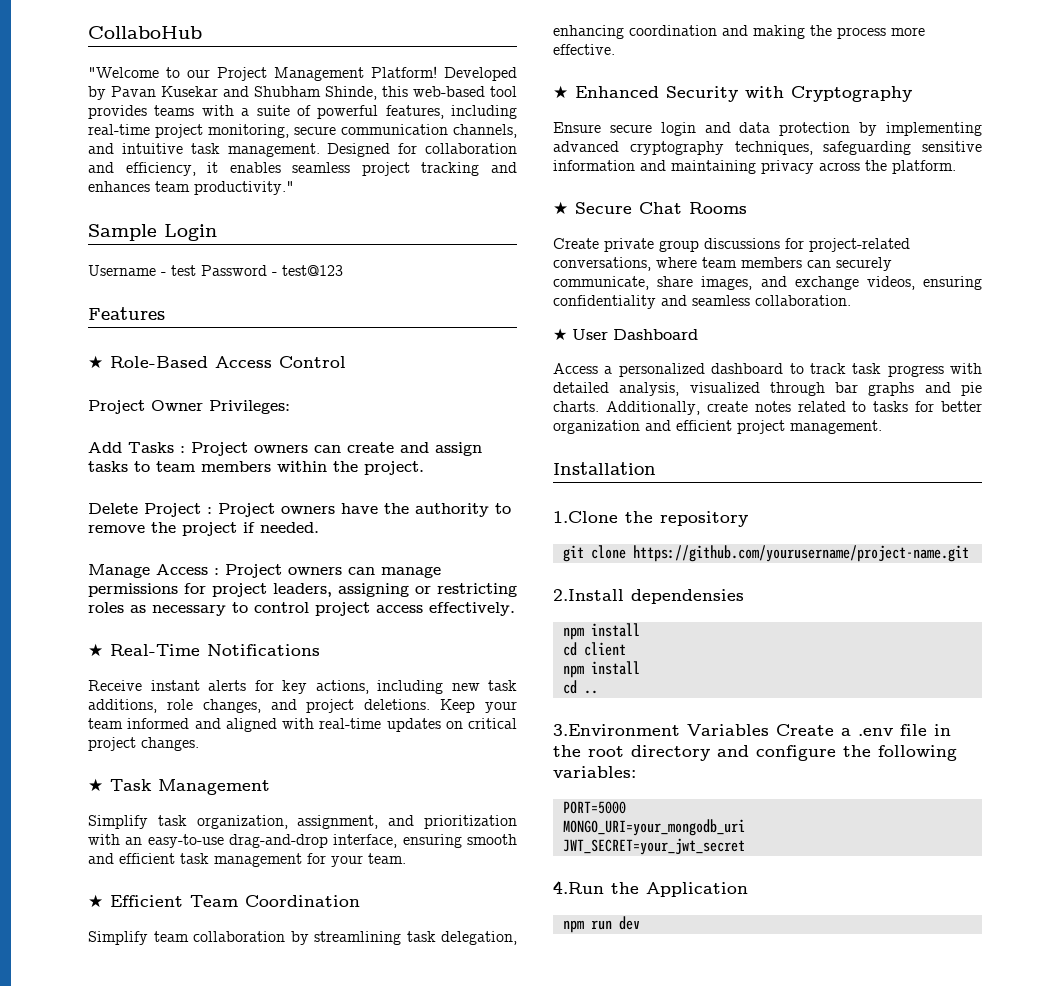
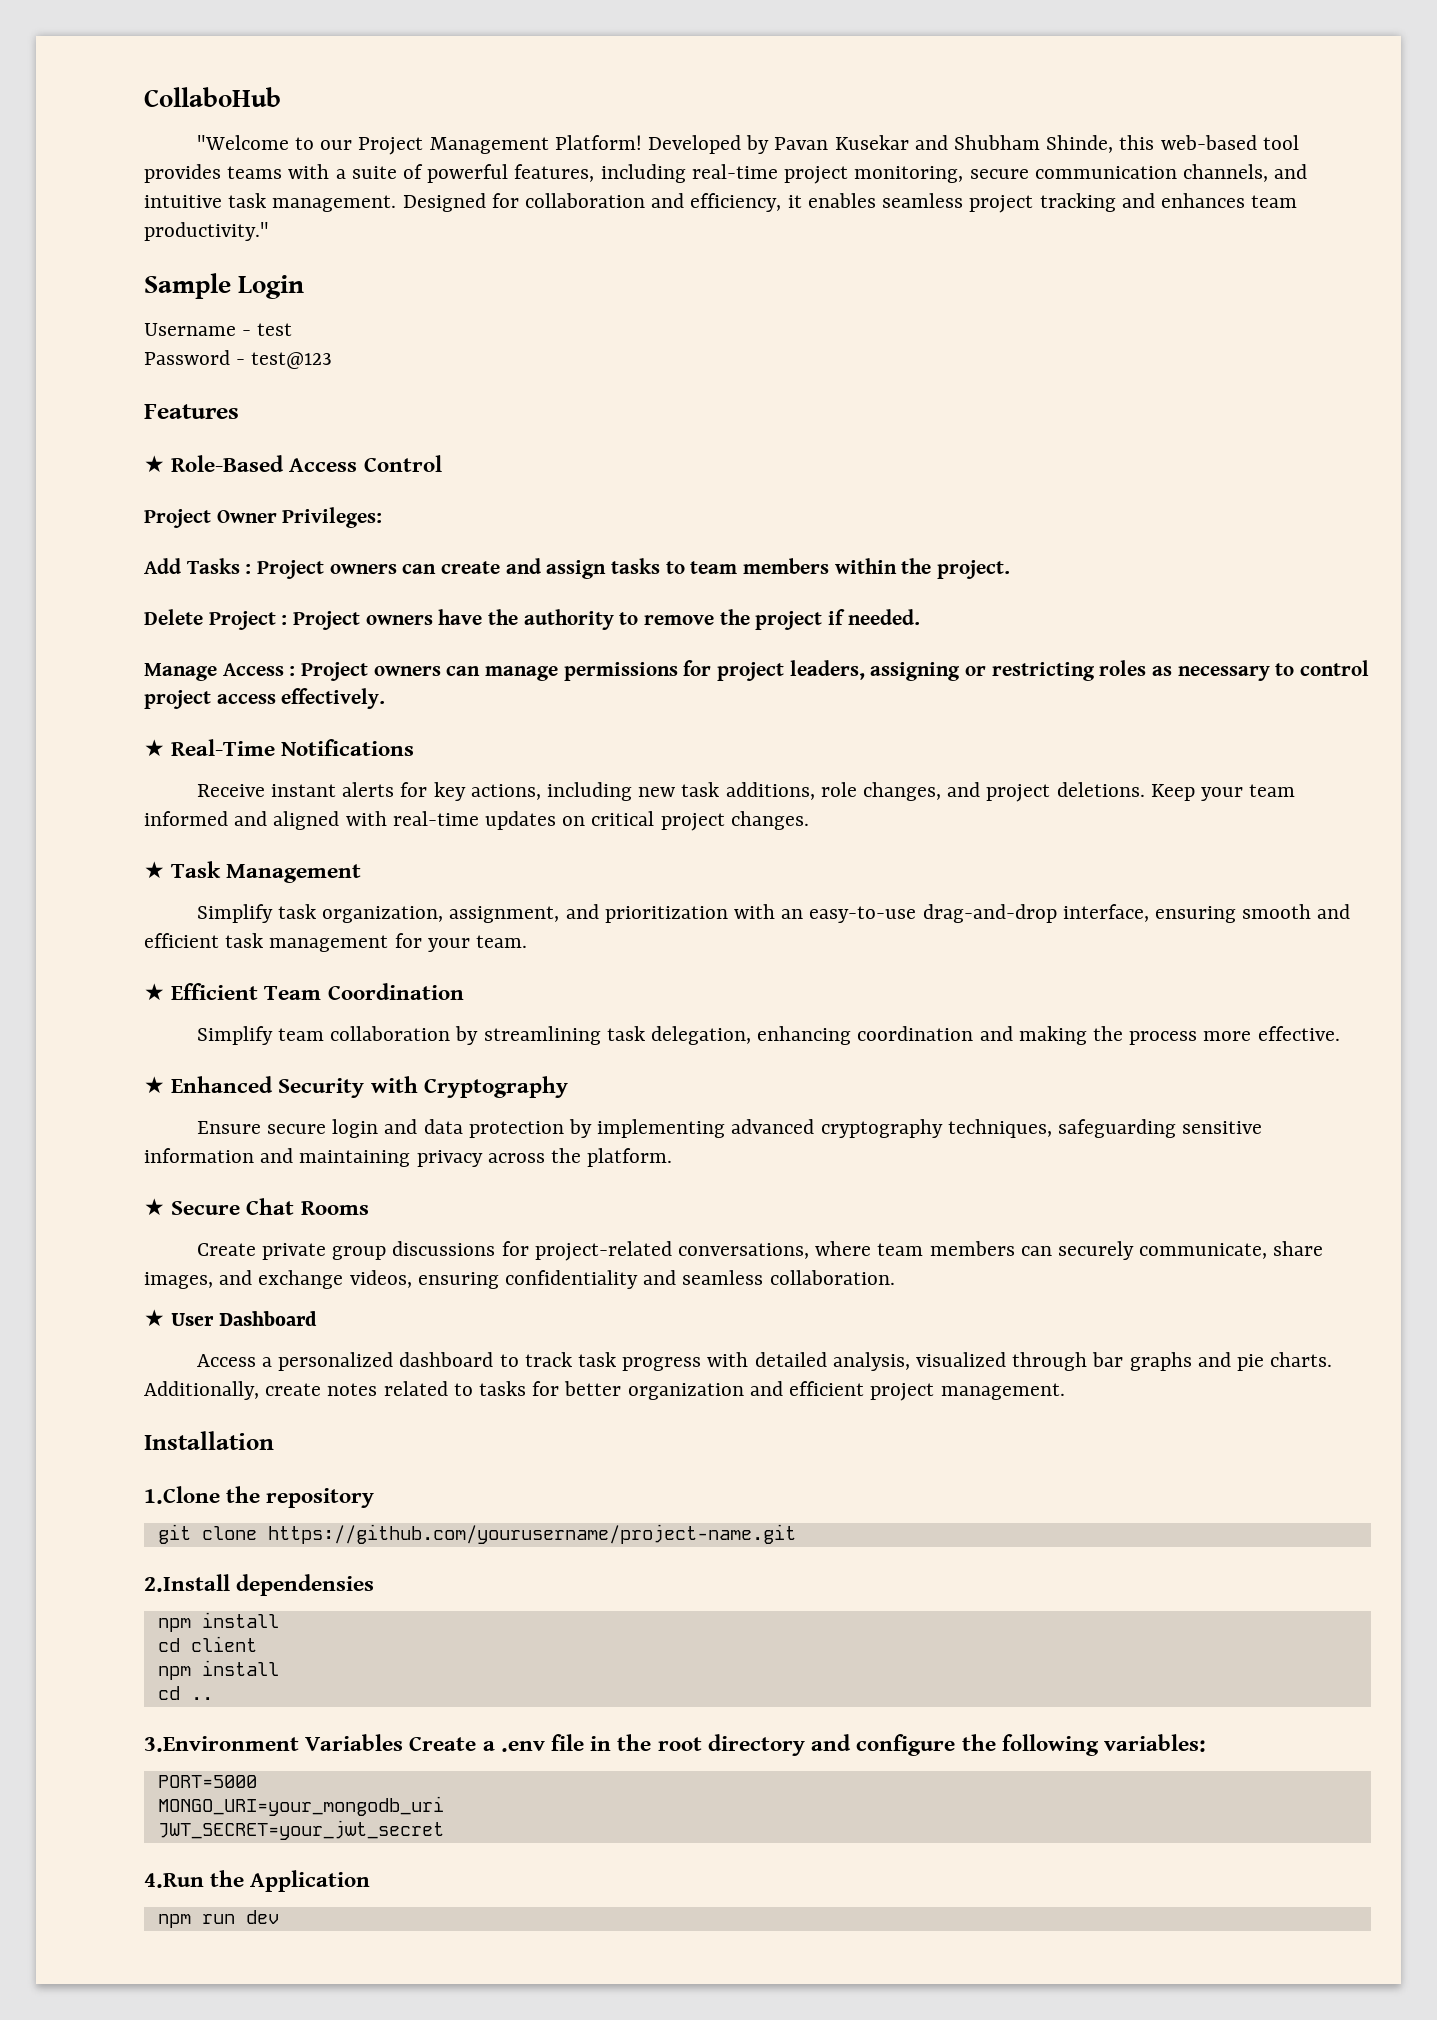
(196, 270) none -> (293, 329) //

